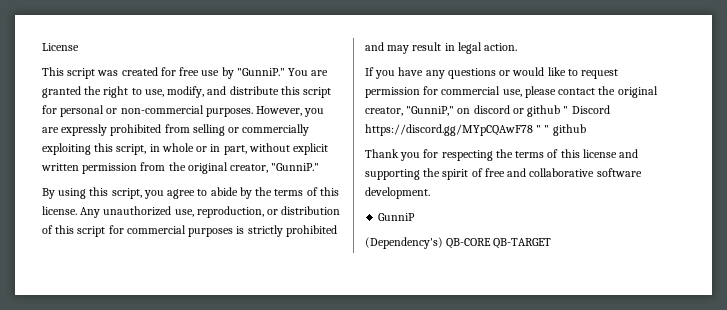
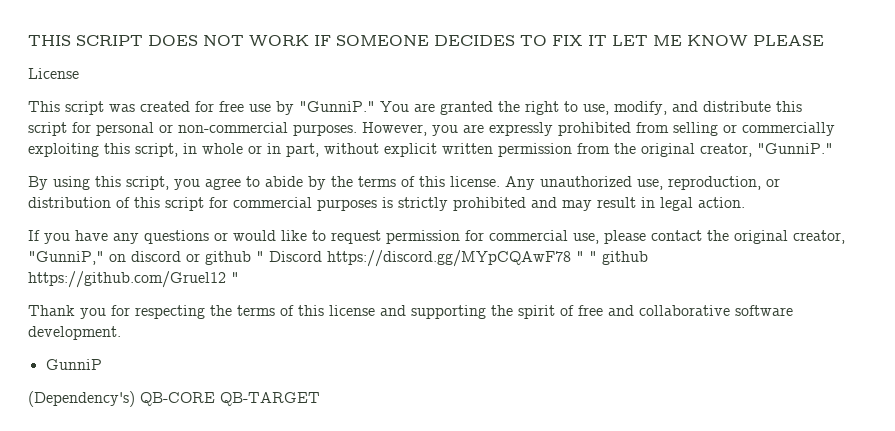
(42, 47) none -> [28,35,824,46] THIS SCRIPT DOES NOT WORK IF SOMEONE DECIDES TO FIX IT LET ME KNOW PLEASE //
(586, 130) none -> [28,271,239,288] https://github.com/Gruel12 "

